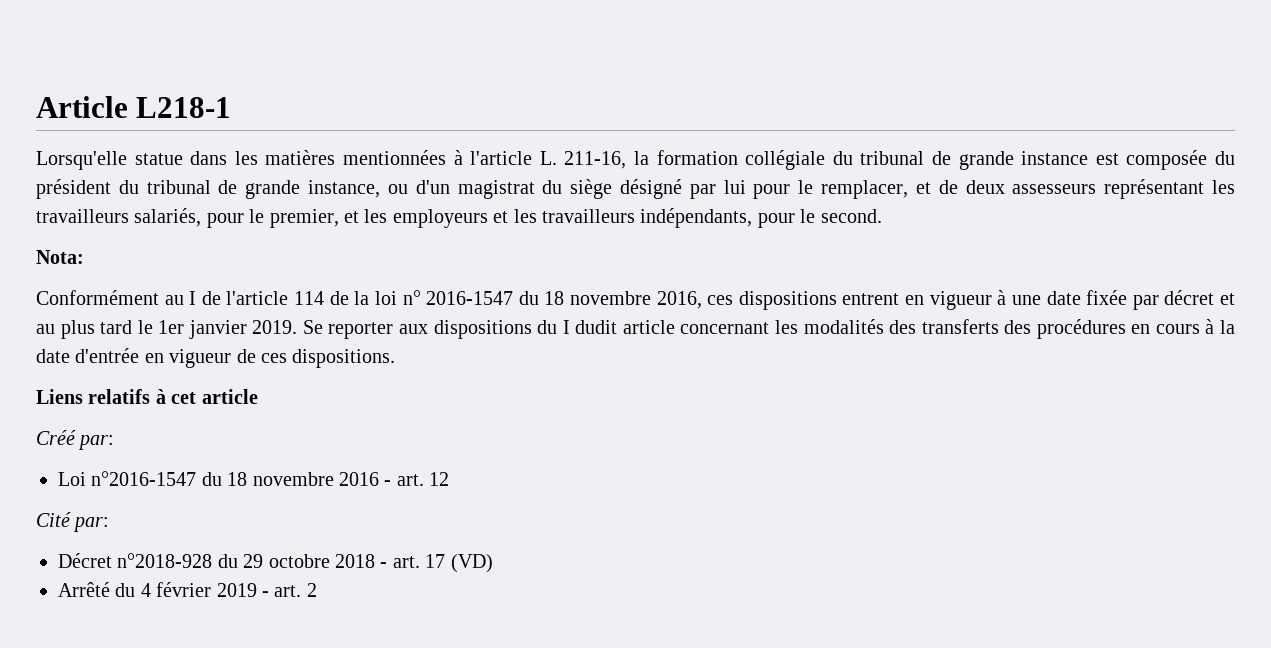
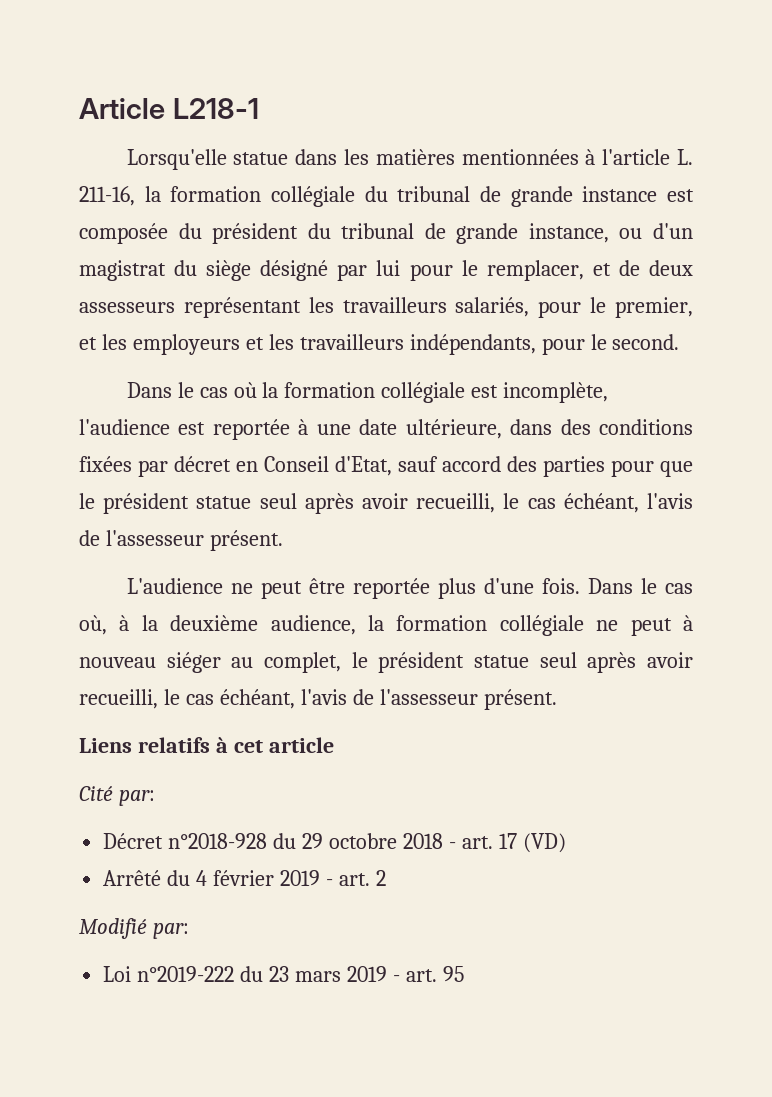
[36,250,84,264] [36,290,1235,310] [36,319,1235,339] [36,348,396,368] Nota: // Conformément au I de l'article 114 de la loi n° 2016-1547 du 18 novembre 2016, ces dispositions entrent en vigueur à une date fixée par décret et au plus tard le 1er janvier 2019. Se reporter aux dispositions du I dudit article concernant les modalités des transferts des procédures en cours à la date d'entrée en vigueur de ces dispositions. -> [126,382,609,403] [79,419,693,440] [79,456,693,477] [79,493,693,514] [79,530,283,551] [126,578,694,599] [79,615,693,636] [79,652,694,673] [79,689,557,710] Dans le cas où la formation collégiale est incomplète, l'audience est reportée à une date ultérieure, dans des conditions fixées par décret en Conseil d'Etat, sauf accord des parties pour que le président statue seul après avoir recueilli, le cas échéant, l'avis de l'assesseur présent. // L'audience ne peut être reportée plus d'une fois. Dans le cas où, à la deuxième audience, la formation collégiale ne peut à nouveau siéger au complet, le président statue seul après avoir recueilli, le cas échéant, l'avis de l'assesseur présent.
[36,430,115,450] [58,471,450,486] // Créé par: // Loi n°2016-1547 du 18 novembre 2016 - art. 12 -> (334, 745) none
(317, 590) none -> [79,918,189,939] [103,966,464,982] // Modifié par: // Loi n°2019-222 du 23 mars 2019 - art. 95

